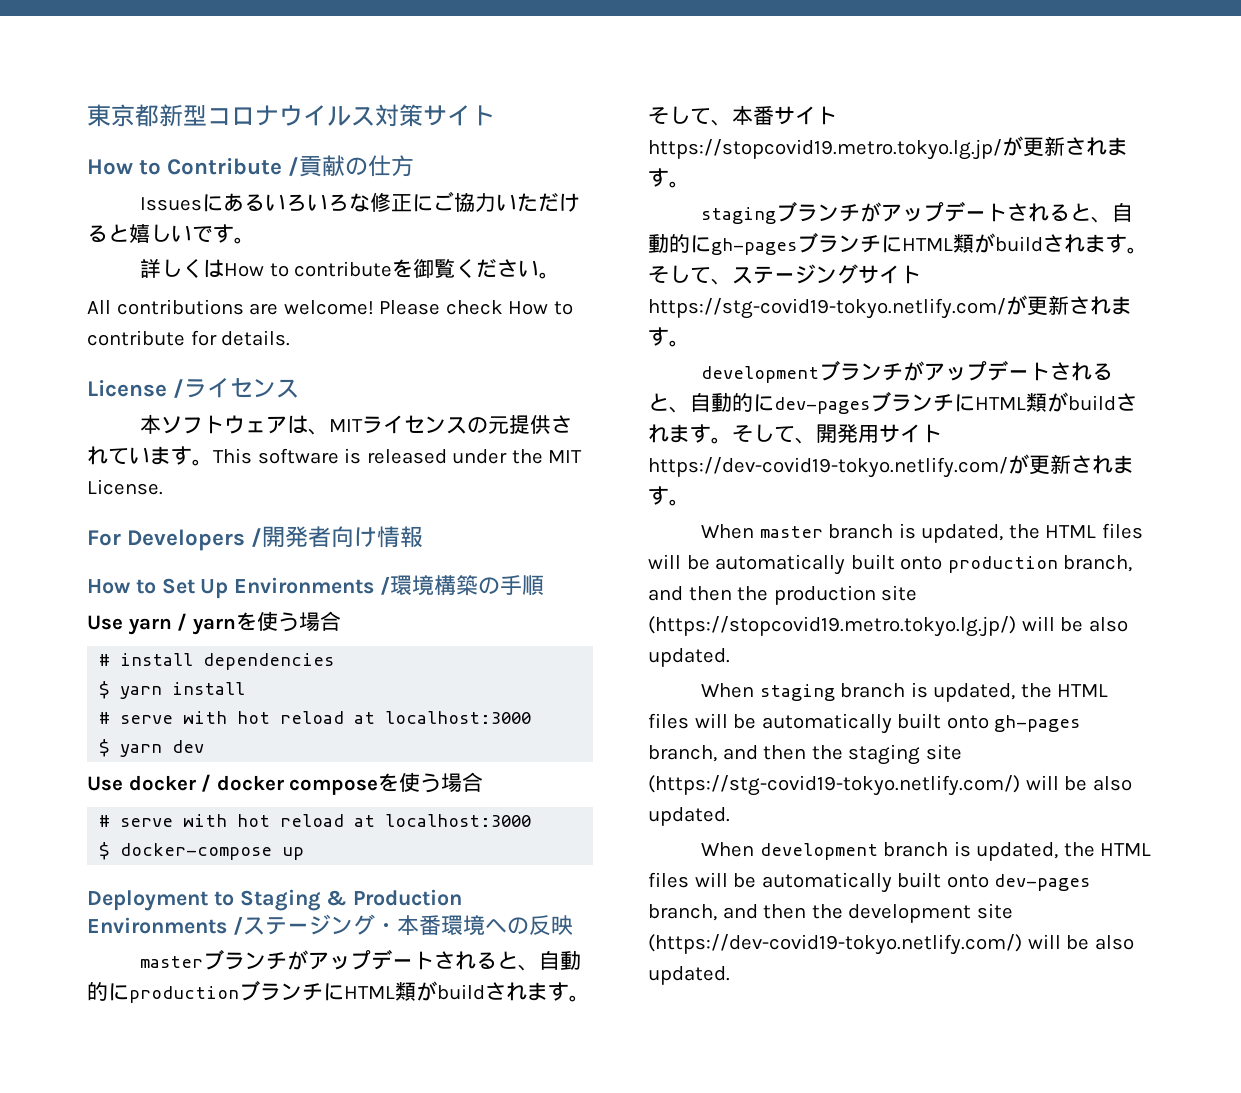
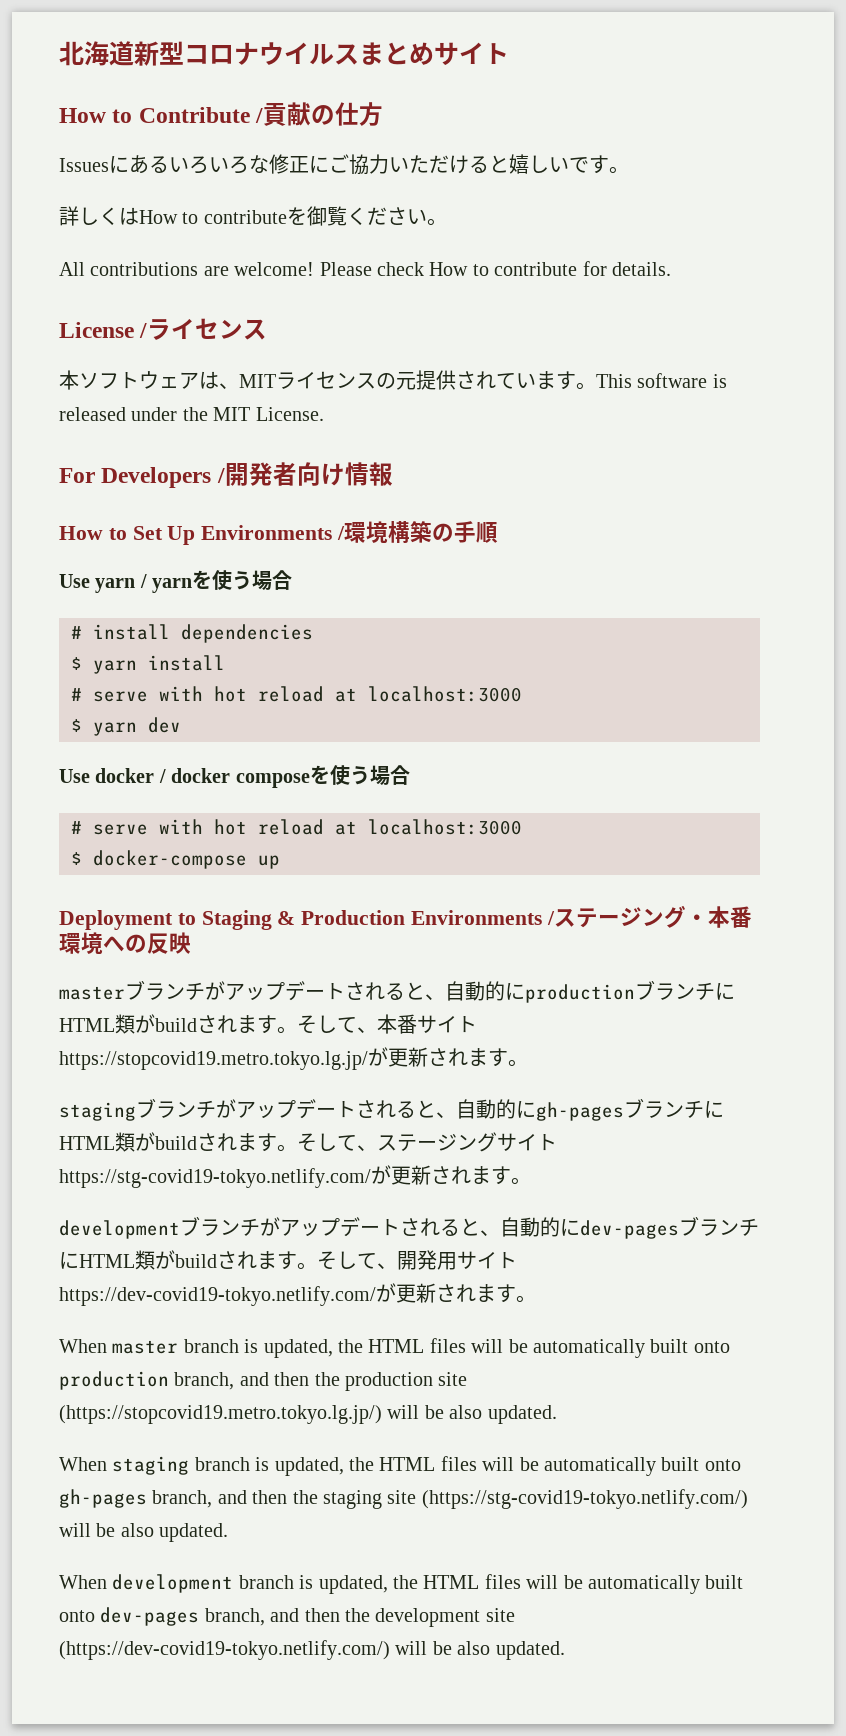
[87,104,159,127] 東京都 -> [59,41,134,66] 北海道
[375,104,423,127] 対策 -> [359,42,434,65] まとめ

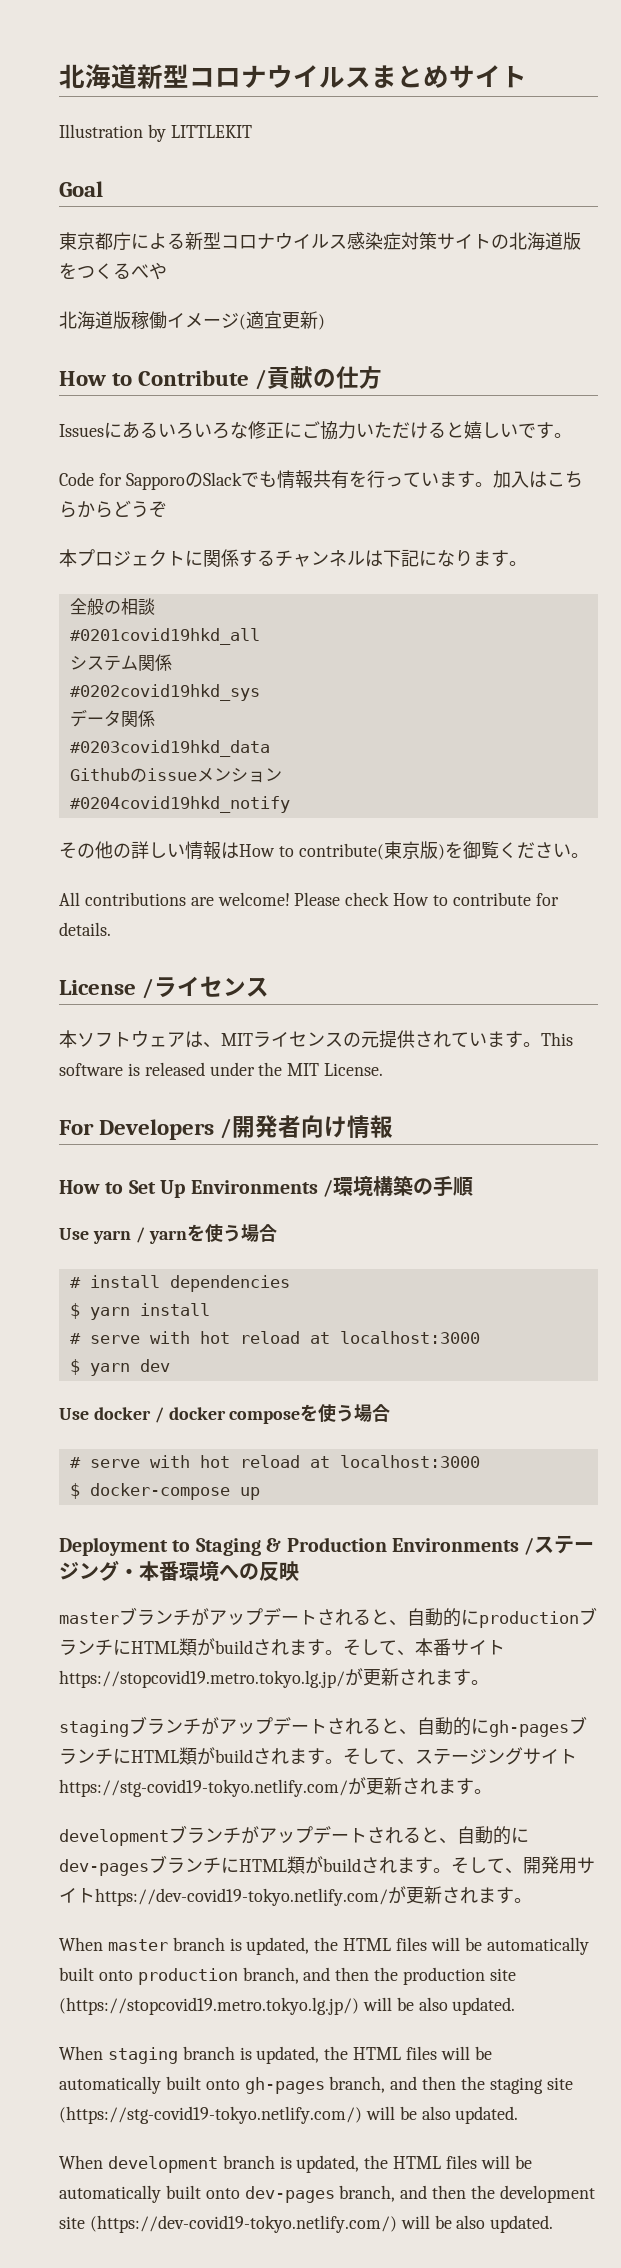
(509, 53) none -> [59,124,252,142] [59,181,103,197] [59,232,581,251] [59,262,167,280] [59,311,325,330] // Illustration by LITTLEKIT // Goal // 東京都庁による新型コロナウイルス感染症対策サイトの北海道版をつくるべや // 北海道版稼働イメージ(適宜更新)
[59,206,287,226] 詳しくはHow to contribute -> [59,470,583,490] [59,500,167,518] [59,549,527,567] [69,598,155,615] [69,628,260,645] [69,654,172,671] [69,684,260,701] [69,709,155,727] [69,740,270,757] [69,768,282,783] [69,796,290,813] [59,841,445,860] Code for SapporoのSlackでも情報共有を行っています。加入はこちらからどうぞ // 本プロジェクトに関係するチャンネルは下記になります。 // 全般の相談 // #0201covid19hkd_all // システム関係 // #0202covid19hkd_sys // データ関係 // #0203covid19hkd_data // Githubのissueメンション // #0204covid19hkd_notify // その他の詳しい情報はHow to contribute(東京版)

